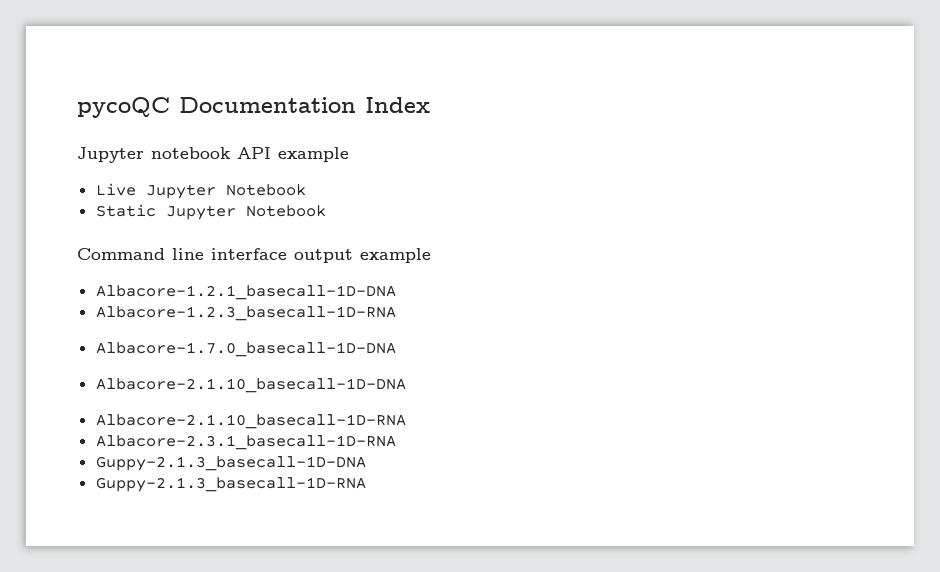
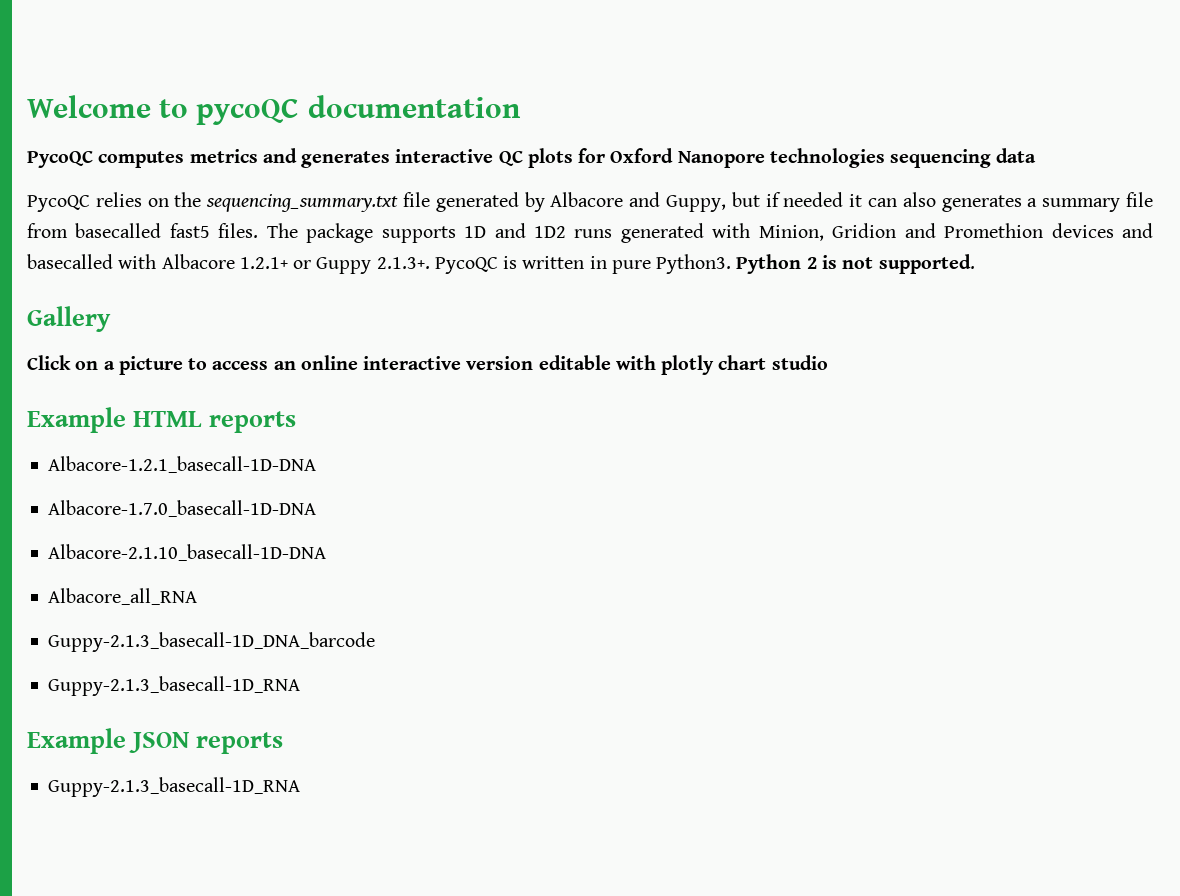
[77,97,430,118] [77,147,349,163] [95,183,306,199] [95,204,326,220] [77,248,431,263] pycoQC Documentation Index // Jupyter notebook API example // Live Jupyter Notebook // Static Jupyter Notebook // Command line interface output example -> [27,95,521,125] [27,148,1037,168] [27,192,1153,212] [27,223,1153,243] [27,254,975,274] [27,306,111,332] [27,355,828,375] [27,407,297,433] Welcome to pycoQC documentation // PycoQC computes metrics and generates interactive QC plots for Oxford Nanopore technologies sequencing data // PycoQC relies on the sequencing_summary.txt file generated by Albacore and Guppy, but if needed it can also generates a summary file from basecalled fast5 files. The package supports 1D and 1D2 runs generated with Minion, Gridion and Promethion devices and basecalled with Albacore 1.2.1+ or Guppy 2.1.3+. PycoQC is written in pure Python3. Python 2 is not supported. // Gallery // Click on a picture to access an online interactive version editable with plotly chart studio // Example HTML reports
[95,306,396,321] // Albacore-1.2.3_basecall-1D-RNA -> (317, 464) none
[95,414,406,429] [95,435,396,450] [95,456,366,471] [95,477,366,492] Albacore-2.1.10_basecall-1D-RNA // Albacore-2.3.1_basecall-1D-RNA // Guppy-2.1.3_basecall-1D-DNA // Guppy-2.1.3_basecall-1D-RNA -> [48,588,198,605] [48,632,376,652] [48,676,301,696] [27,728,284,754] [48,777,301,797] Albacore_all_RNA // Guppy-2.1.3_basecall-1D_DNA_barcode // Guppy-2.1.3_basecall-1D_RNA // Example JSON reports // Guppy-2.1.3_basecall-1D_RNA

